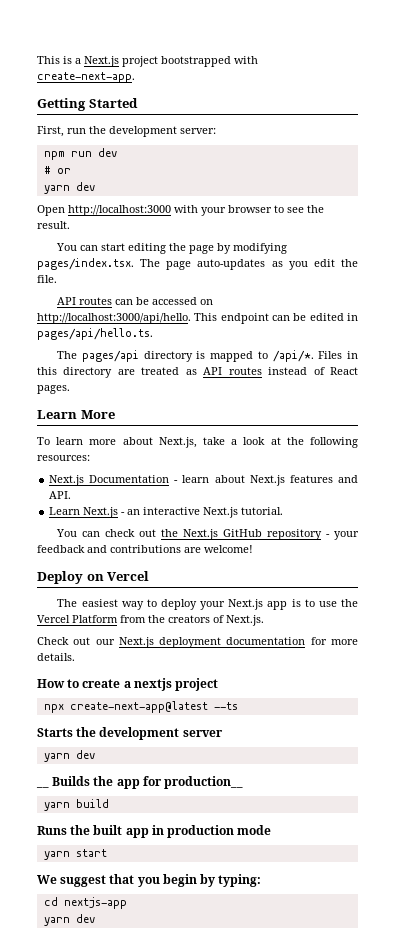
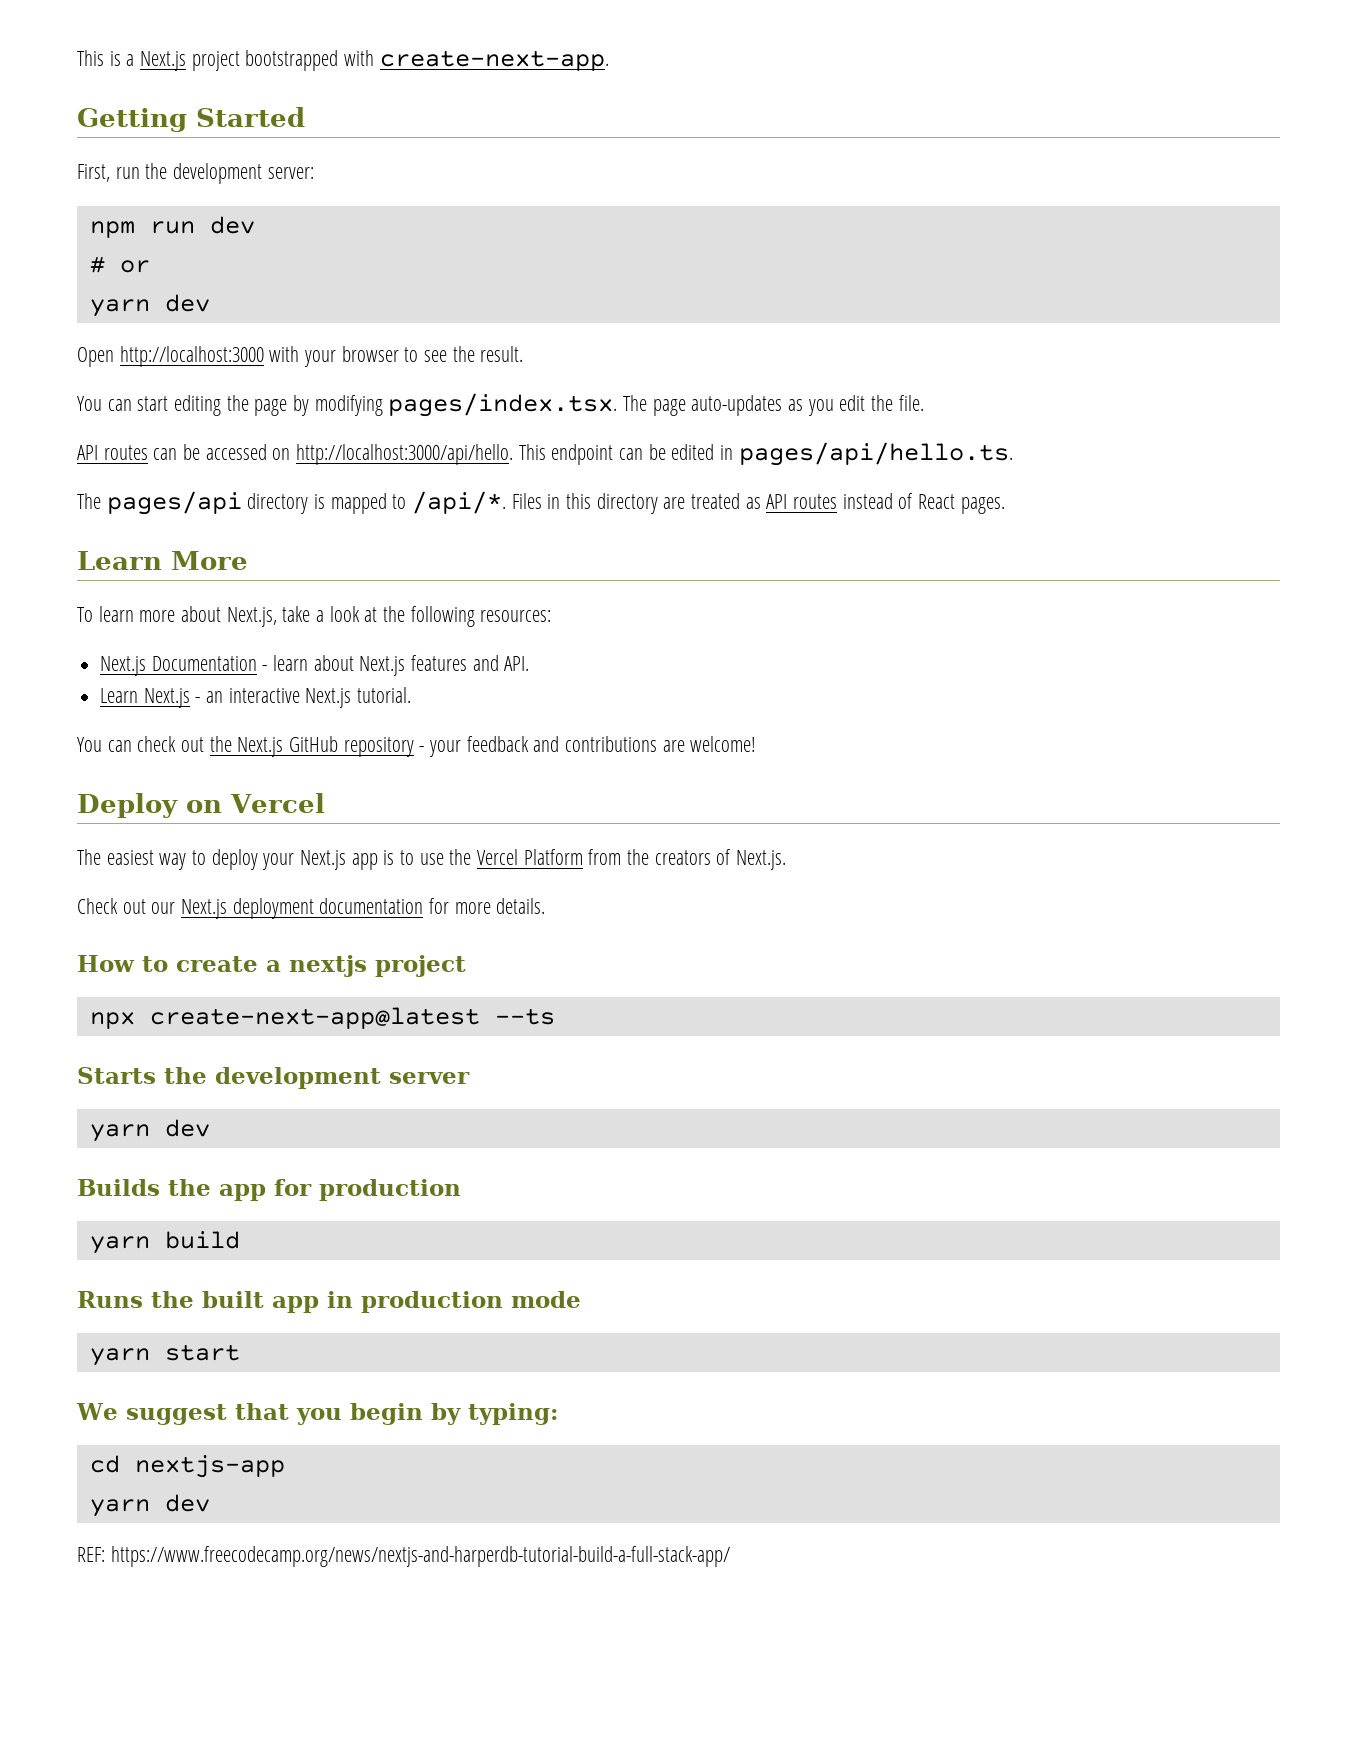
[36,786,49,788] __ -> (210, 1128) none
[164,776,244,789] production__ -> [319,1179,461,1201] production
(95, 918) none -> [77,1546,730,1567] // REF: https://www.freecodecamp.org/news/nextjs-and-harperdb-tutorial-build-a-full-stack-app/

